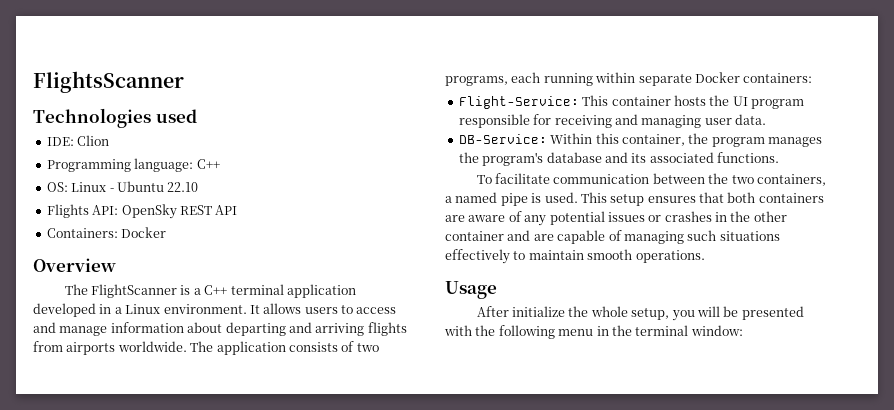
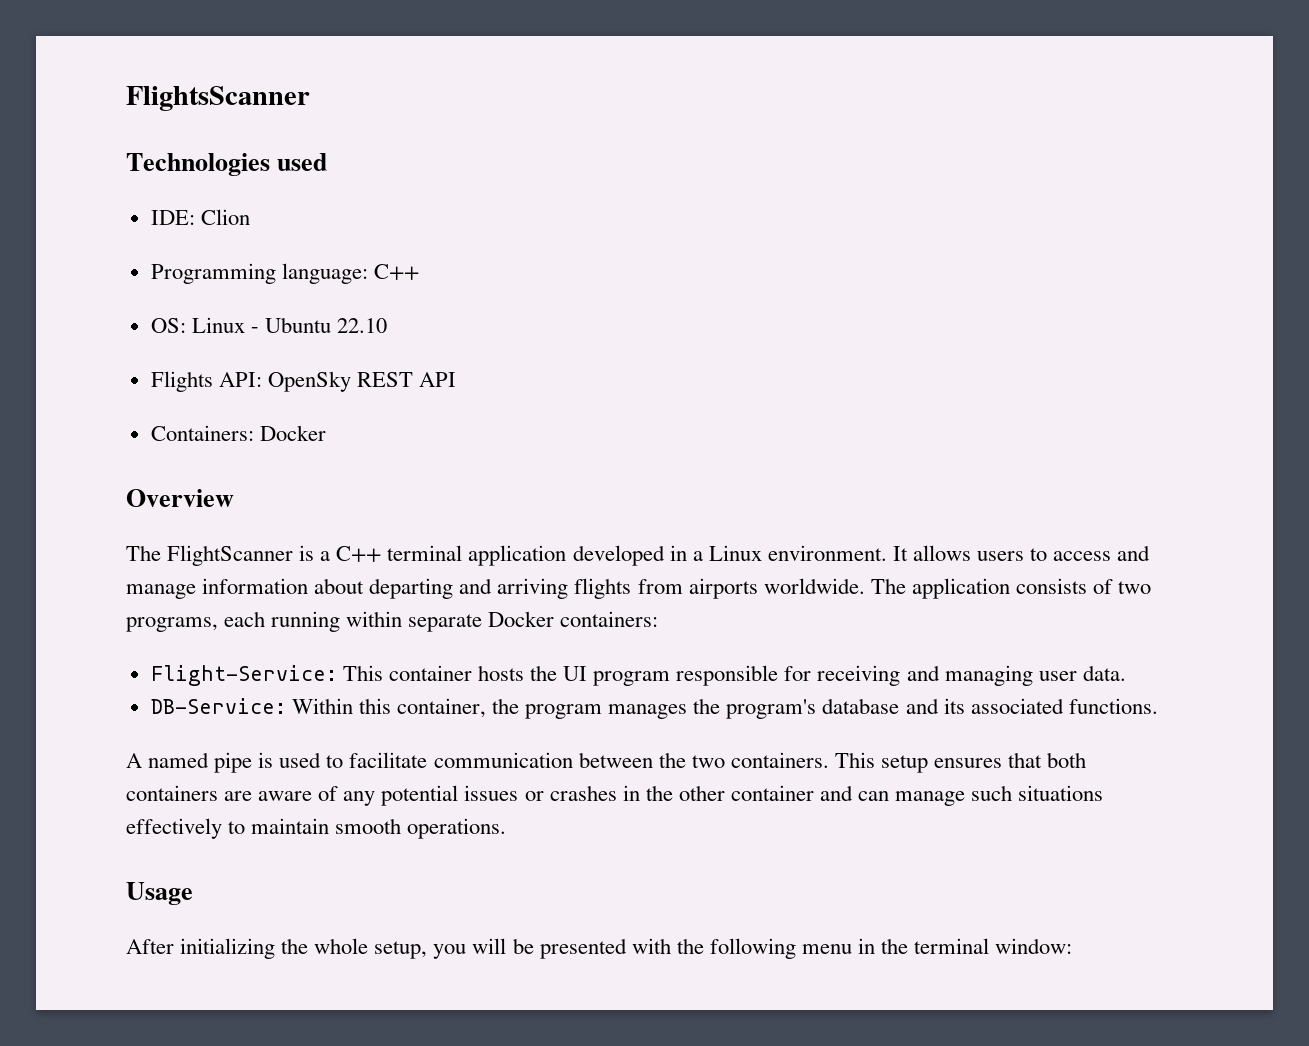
[476,175,492,184] To -> [126,752,344,773] A named pipe is used to
[756,174,826,186] [445,192,578,206] containers, a named pipe is used. -> [730,752,829,768] containers.
[533,230,684,244] are capable of managing -> [858,791,966,806] can manage
[511,306,565,317] initialize -> [180,938,276,959] initializing

